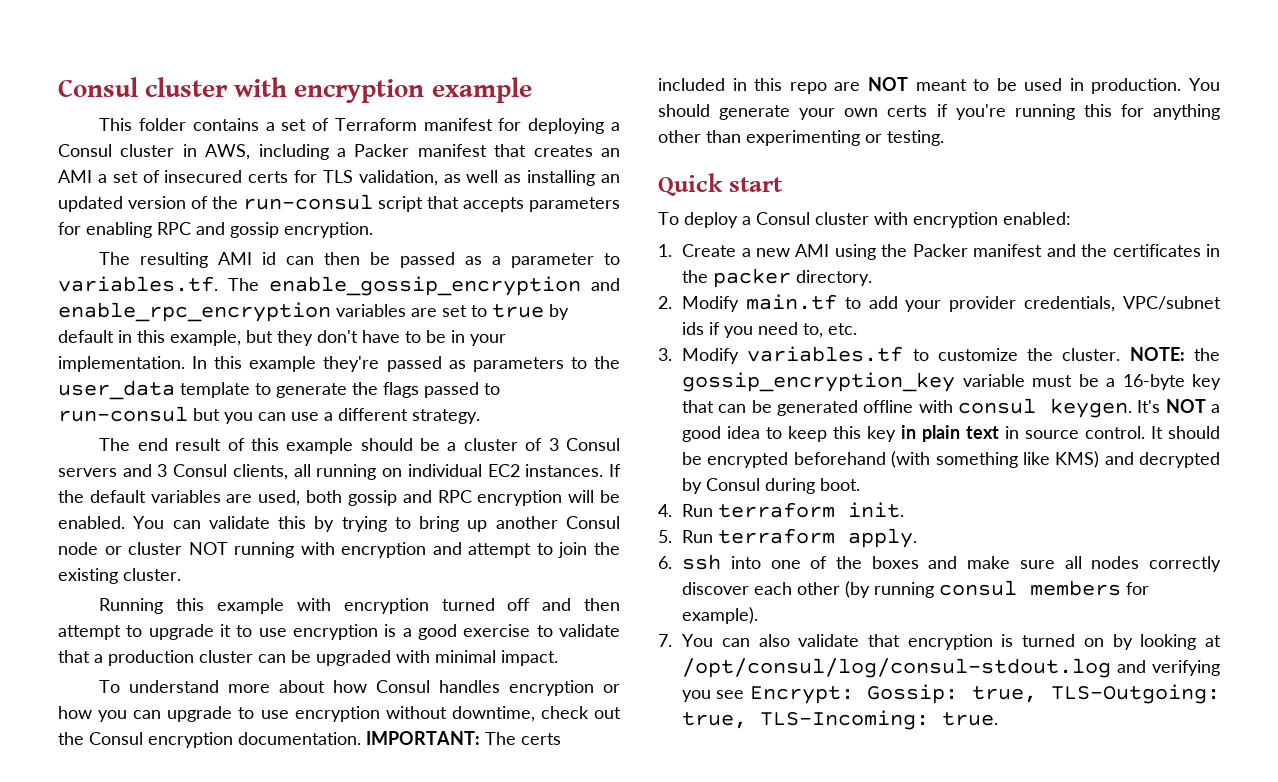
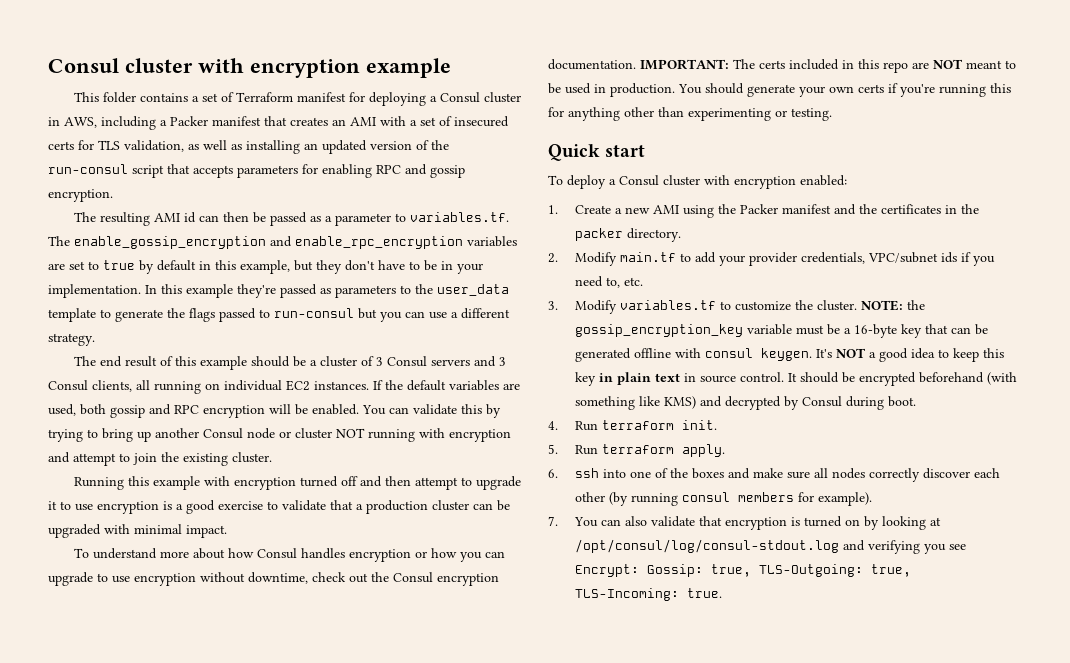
(92, 176) none -> [380,116,406,126] with

